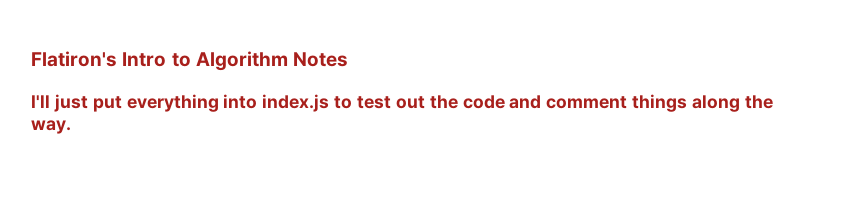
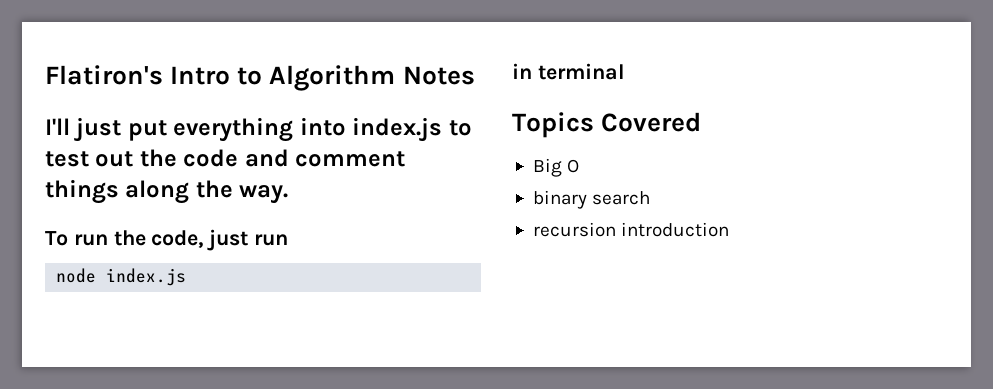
(71, 127) none -> [45,229,289,251] [56,268,187,286] [512,63,625,80] [512,112,702,138] [532,158,580,177] [532,190,651,209] [532,222,730,237] // To run the code, just run // node index.js // in terminal // Topics Covered // Big O // binary search // recursion introduction

